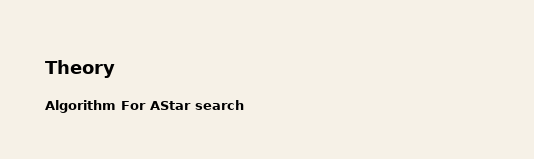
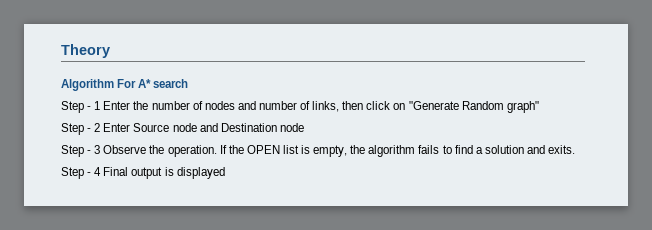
[150,101,191,110] AStar -> [138,79,152,88] A*
(244, 105) none -> [61,101,539,113] [61,123,304,135] [61,145,576,157] [61,167,225,179] // Step - 1 Enter the number of nodes and number of links, then click on "Generate Random graph" // Step - 2 Enter Source node and Destination node // Step - 3 Observe the operation. If the OPEN list is empty, the algorithm fails to find a solution and exits. // Step - 4 Final output is displayed

